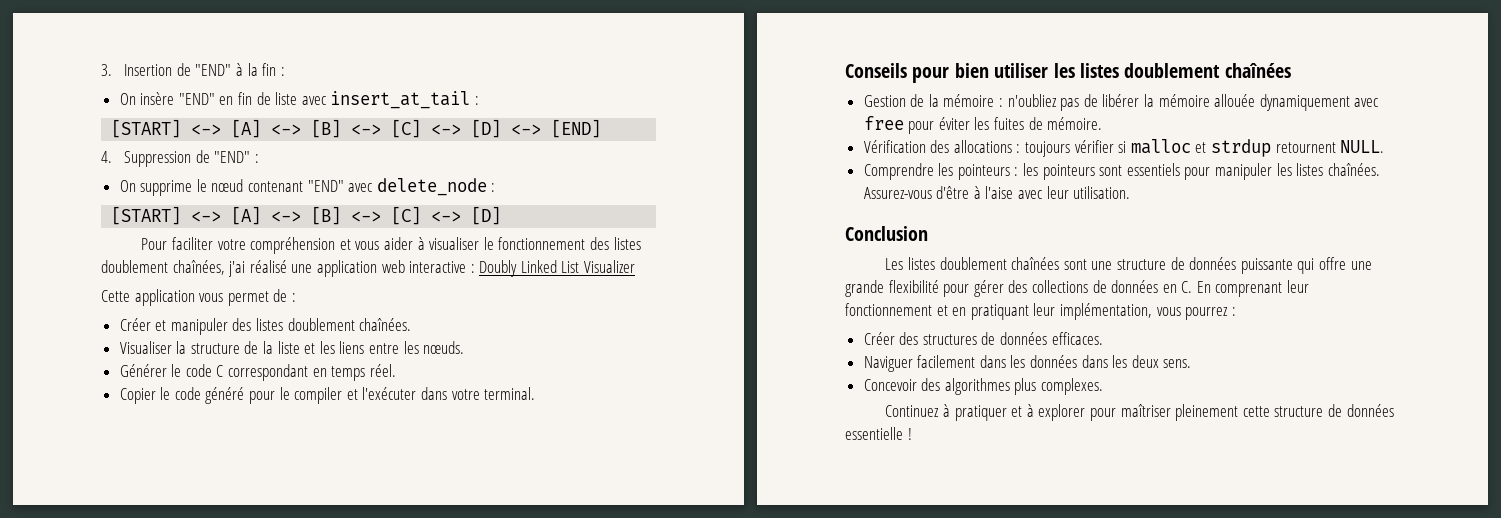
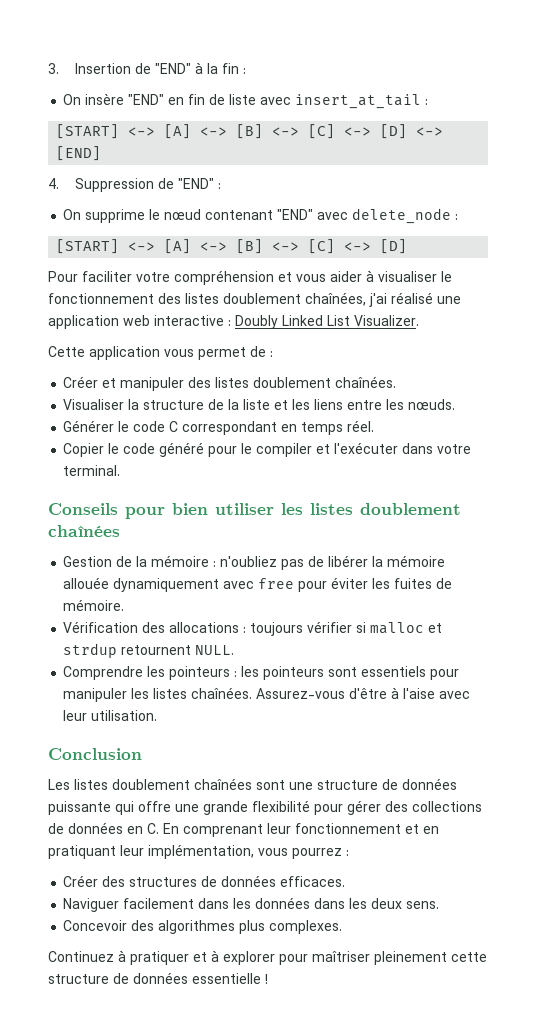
[584,260,636,273] Visualizer -> [354,315,419,326] Visualizer.

